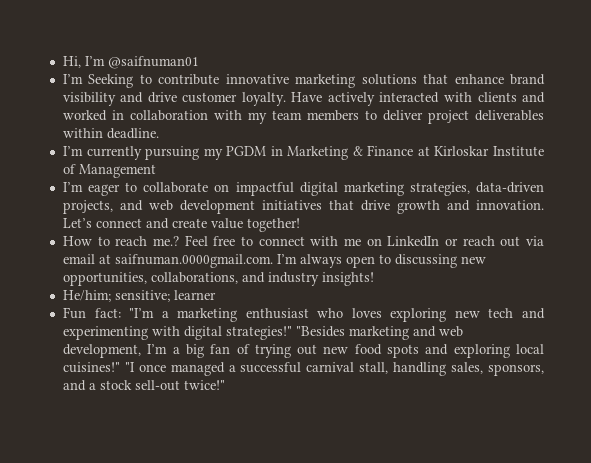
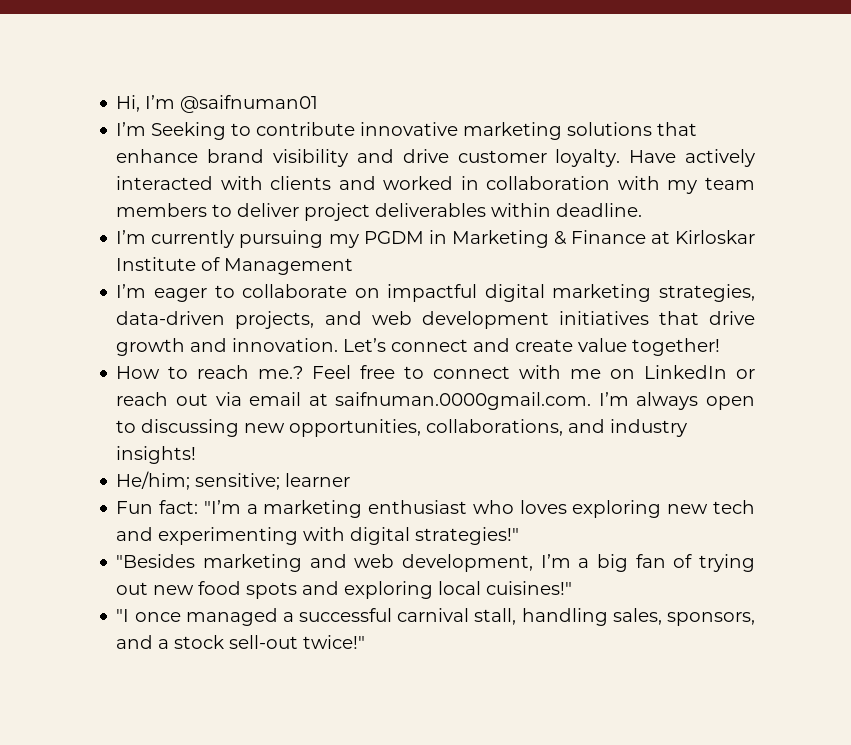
(292, 333) none -> (520, 536) //
(120, 367) none -> (573, 588) //

